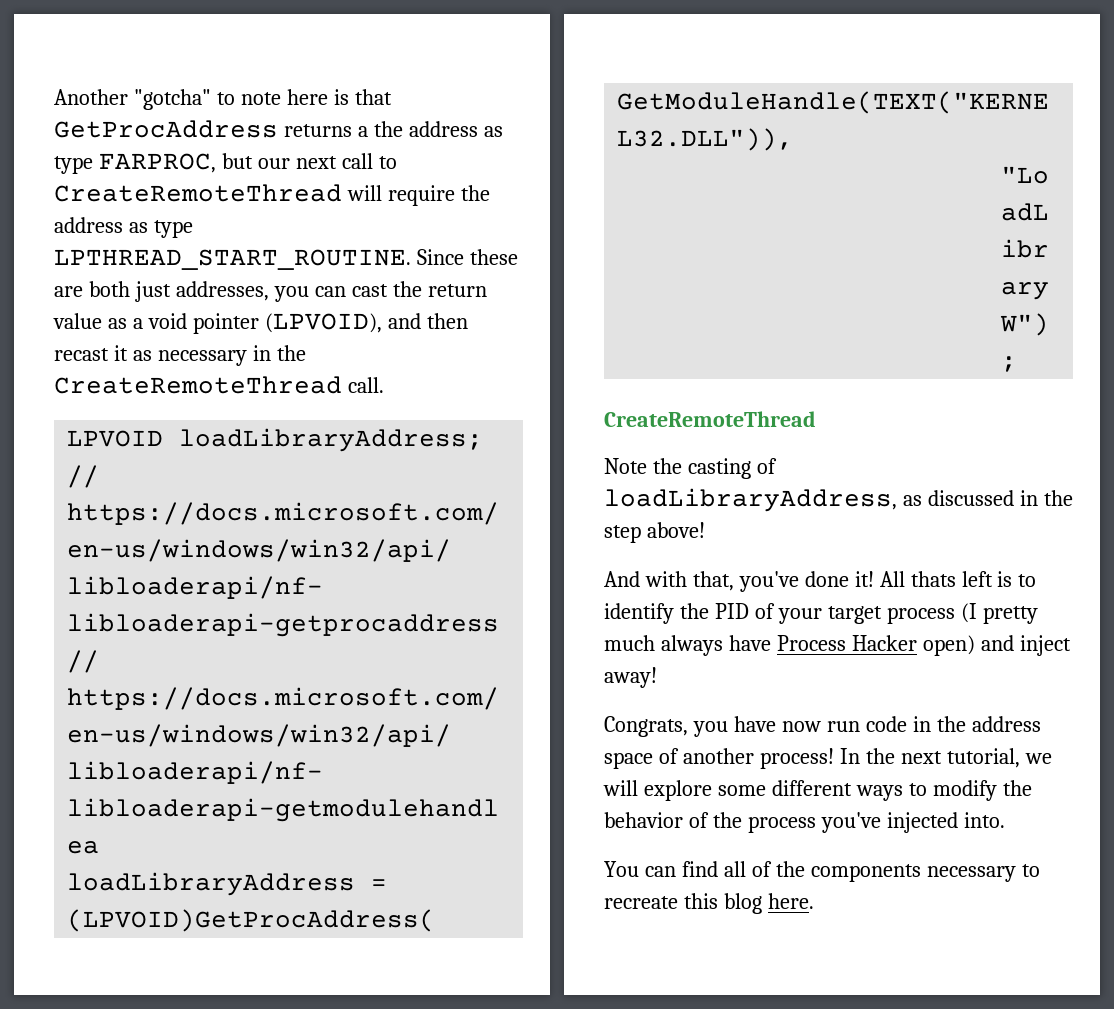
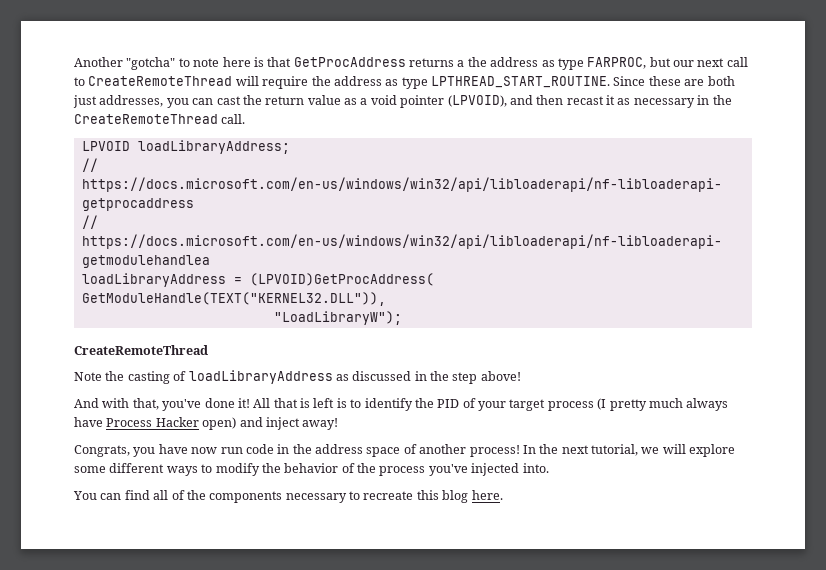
[604,488,897,512] loadLibraryAddress, -> [188,370,333,384] loadLibraryAddress
[910,571,956,587] thats -> [273,398,310,408] that is

